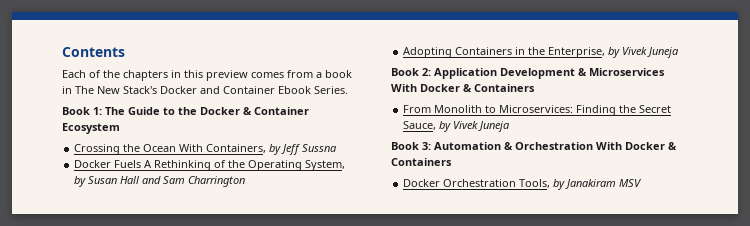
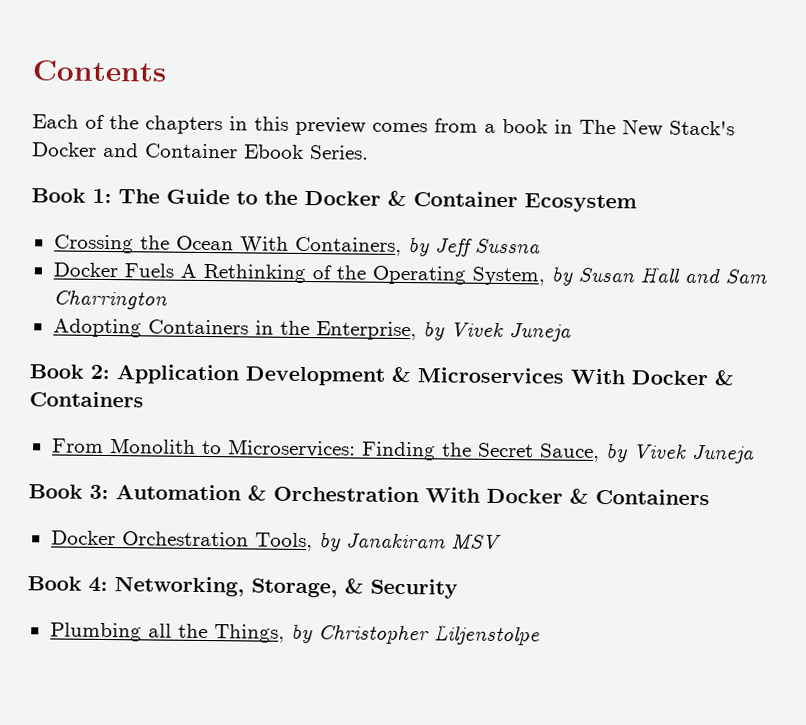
(643, 183) none -> [27,576,458,599] [49,622,540,646] // Book 4: Networking, Storage, & Security // Plumbing all the Things, by Christopher Liljenstolpe

